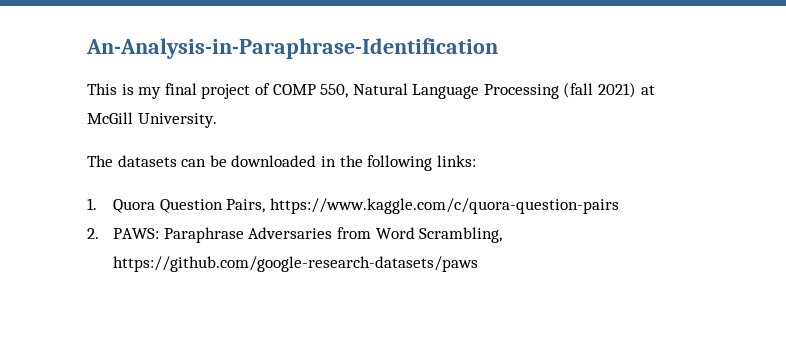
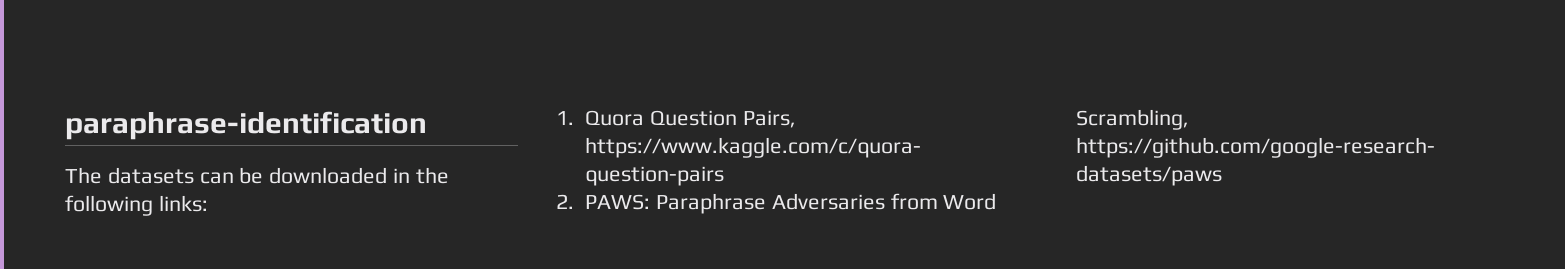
[86,38,498,59] [87,82,655,99] [87,112,217,128] An-Analysis-in-Paraphrase-Identification // This is my final project of COMP 550, Natural Language Processing (fall 2021) at McGill University. -> [65,111,427,140] paraphrase-identification

